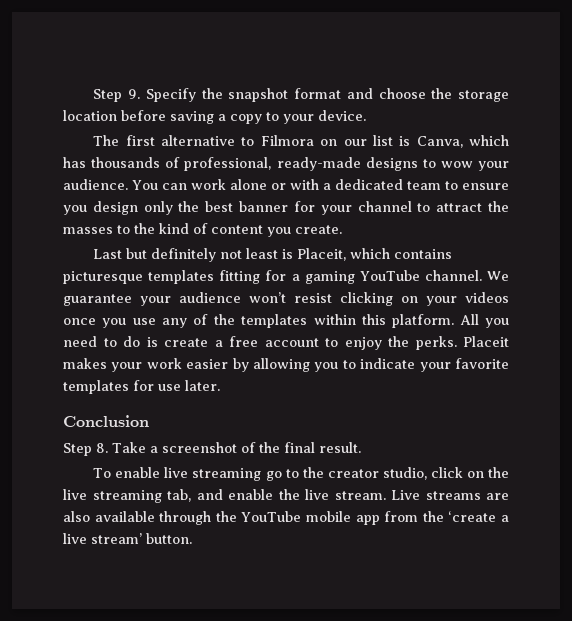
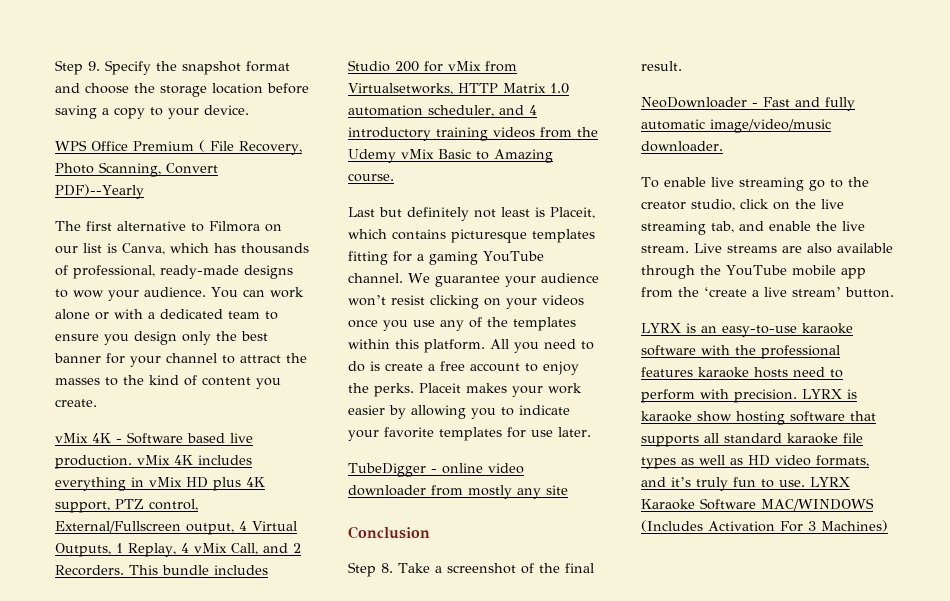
(366, 115) none -> [55,140,302,155] [55,162,218,177] [55,184,144,199] // WPS Office Premium ( File Recovery, Photo Scanning, Convert PDF)--Yearly
(342, 229) none -> [55,432,253,444] [55,455,252,469] [55,477,265,491] [55,499,198,513] [55,521,297,535] [55,543,301,557] [55,565,268,576] [348,60,517,72] [348,83,569,95] [348,105,537,117] [348,127,598,141] [348,149,553,163] [348,173,394,182] // vMix 4K - Software based live production. vMix 4K includes everything in vMix HD plus 4K support, PTZ control, External/Fullscreen output, 4 Virtual Outputs, 1 Replay, 4 vMix Call, and 2 Recorders. This bundle includes Studio 200 for vMix from Virtualsetworks, HTTP Matrix 1.0 automation scheduler, and 4 introductory training videos from the Udemy vMix Basic to Amazing course.
(220, 385) none -> [348,463,524,477] [348,485,568,499] // TubeDigger - online video downloader from mostly any site
(361, 447) none -> [641,97,855,111] [641,119,831,133] [641,141,723,152] // NeoDownloader - Fast and fully automatic image/video/music downloader.
(192, 538) none -> [641,323,853,337] [641,345,840,359] [641,367,843,378] [641,389,857,403] [641,411,876,425] [641,433,863,447] [641,455,869,469] [641,477,850,491] [641,498,874,511] [641,520,888,532] // LYRX is an easy-to-use karaoke software with the professional features karaoke hosts need to perform with precision. LYRX is karaoke show hosting software that supports all standard karaoke file types as well as HD video formats, and it’s truly fun to use. LYRX Karaoke Software MAC/WINDOWS (Includes Activation For 3 Machines)

